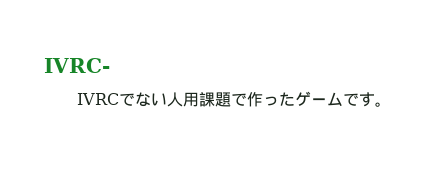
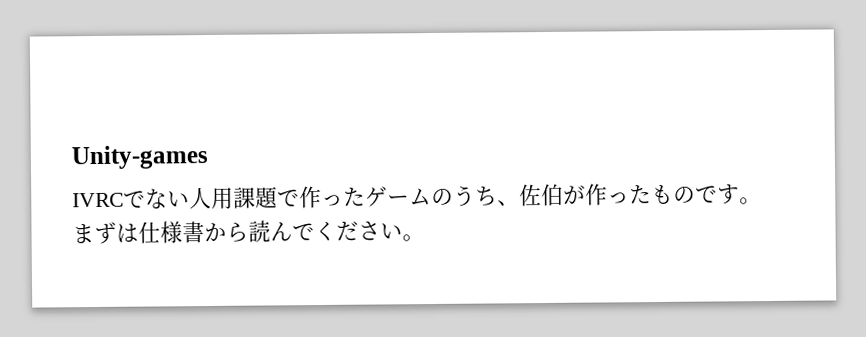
[44,58,110,73] IVRC- -> [71,145,208,170] Unity-games
[343,92,376,107] です -> [431,183,762,207] [72,220,403,245] のうち、佐伯が作ったものです。まずは仕様書から読んでください

